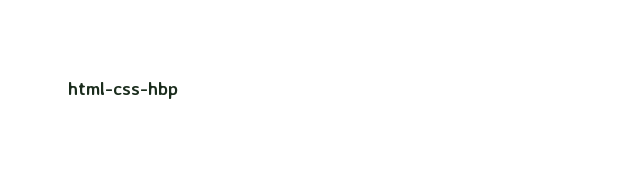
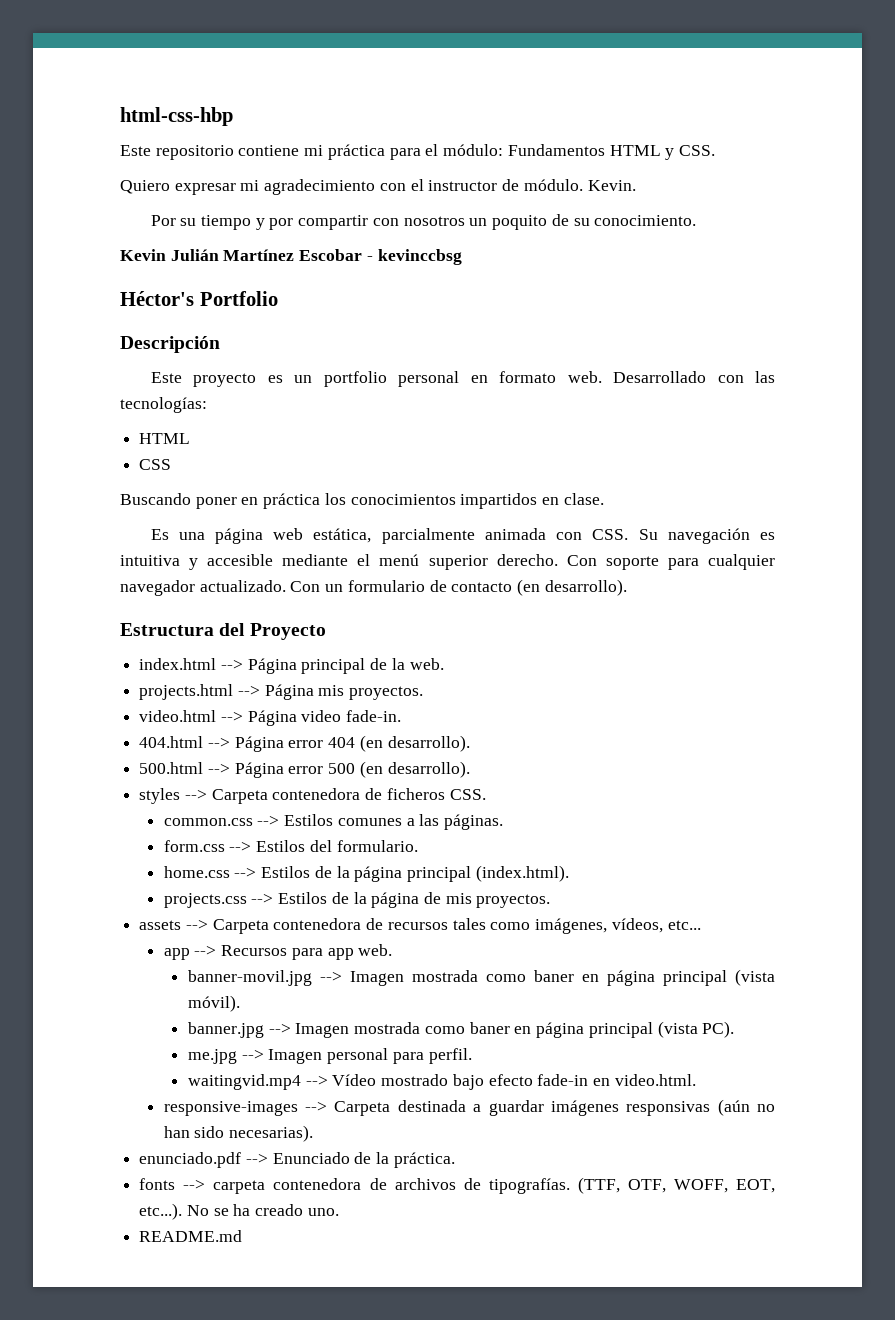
(178, 90) none -> [120,144,715,160] [120,179,636,195] [150,214,697,230] [120,249,462,265] [120,291,278,306] [120,336,220,353] [150,371,776,387] [120,397,207,413] [139,433,191,444] [139,459,172,470] [120,493,604,509] [150,528,775,544] [120,554,775,570] [120,579,627,596] [120,623,326,640] [139,658,444,674] [139,684,424,700] [139,710,402,726] [139,735,470,752] [139,761,470,778] [139,788,486,804] [163,814,503,830] [163,840,418,852] [163,865,569,882] [163,892,551,908] [139,918,701,934] [163,944,393,960] [188,969,775,986] [188,995,241,1012] [188,1021,735,1038] [188,1048,472,1064] [188,1074,696,1090] [163,1099,775,1116] [163,1125,314,1142] [139,1152,455,1168] [139,1177,775,1194] [139,1203,339,1220] [139,1230,243,1242] // Este repositorio contiene mi práctica para el módulo: Fundamentos HTML y CSS. // Quiero expresar mi agradecimiento con el instructor de módulo. Kevin. // Por su tiempo y por compartir con nosotros un poquito de su conocimiento. // Kevin Julián Martínez Escobar - kevinccbsg // Héctor's Portfolio // Descripción // Este proyecto es un portfolio personal en formato web. Desarrollado con las tecnologías: // HTML // CSS // Buscando poner en práctica los conocimientos impartidos en clase. // Es una página web estática, parcialmente animada con CSS. Su navegación es intuitiva y accesible mediante el menú superior derecho. Con soporte para cualquier navegador actualizado. Con un formulario de contacto (en desarrollo). // Estructura del Proyecto // index.html --> Página principal de la web. // projects.html --> Página mis proyectos. // video.html --> Página video fade-in. // 404.html --> Página error 404 (en desarrollo). // 500.html --> Página error 500 (en desarrollo). // styles --> Carpeta contenedora de ficheros CSS. // common.css --> Estilos comunes a las páginas. // form.css --> Estilos del formulario. // home.css --> Estilos de la página principal (index.html). // projects.css --> Estilos de la página de mis proyectos. // assets --> Carpeta contenedora de recursos tales como imágenes, vídeos, etc... // app --> Recursos para app web. // banner-movil.jpg --> Imagen mostrada como baner en página principal (vista móvil). // banner.jpg --> Imagen mostrada como baner en página principal (vista PC). // me.jpg --> Imagen personal para perfil. // waitingvid.mp4 --> Vídeo mostrado bajo efecto fade-in en video.html. // responsive-images --> Carpeta destinada a guardar imágenes responsivas (aún no han sido necesarias). // enunciado.pdf --> Enunciado de la práctica. // fonts --> carpeta contenedora de archivos de tipografías. (TTF, OTF, WOFF, EOT, etc...). No se ha creado uno. // README.md

